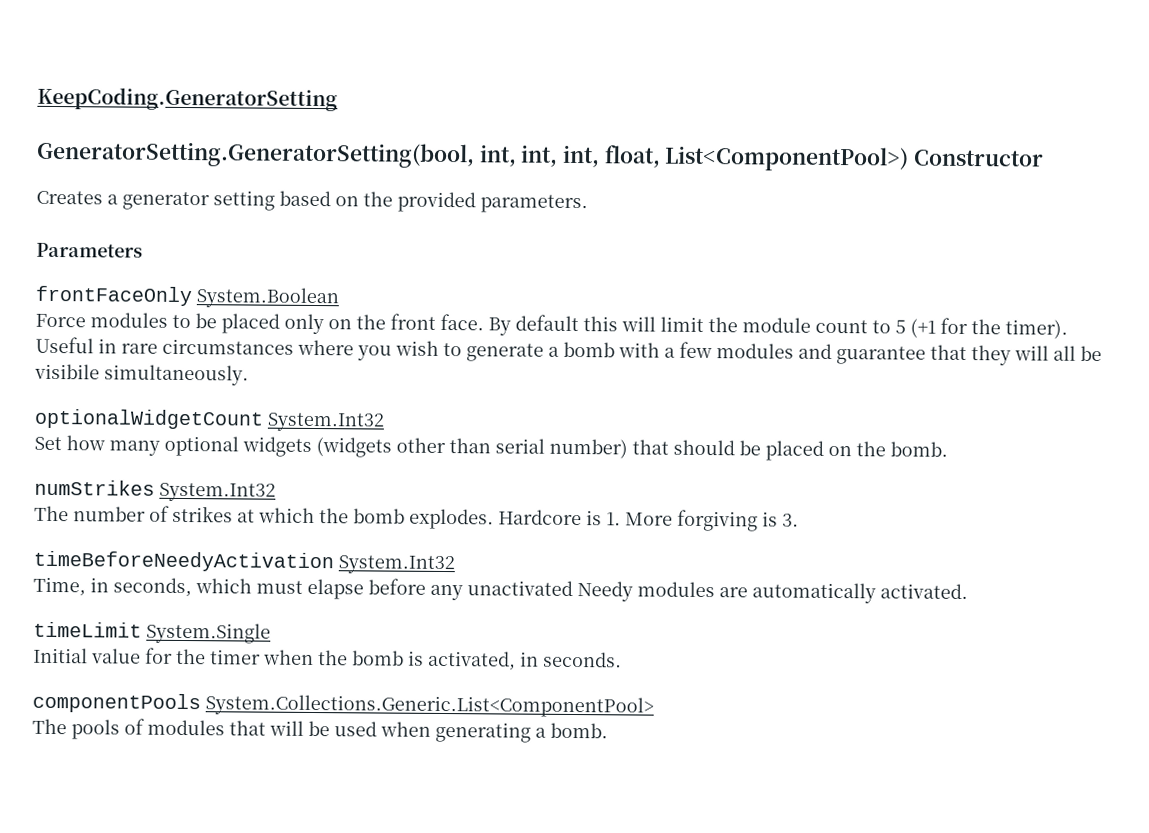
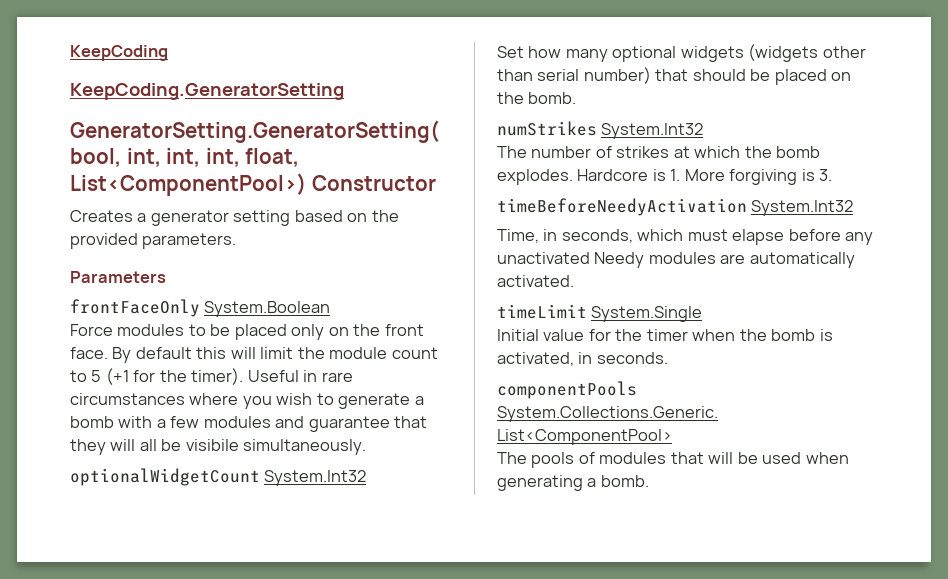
(37, 99) none -> [70,45,168,61] KeepCoding //

